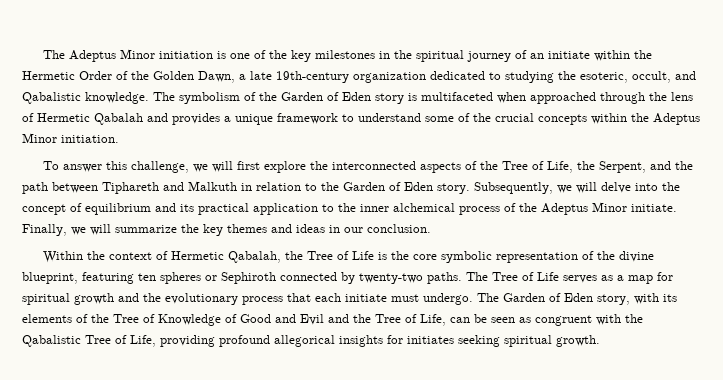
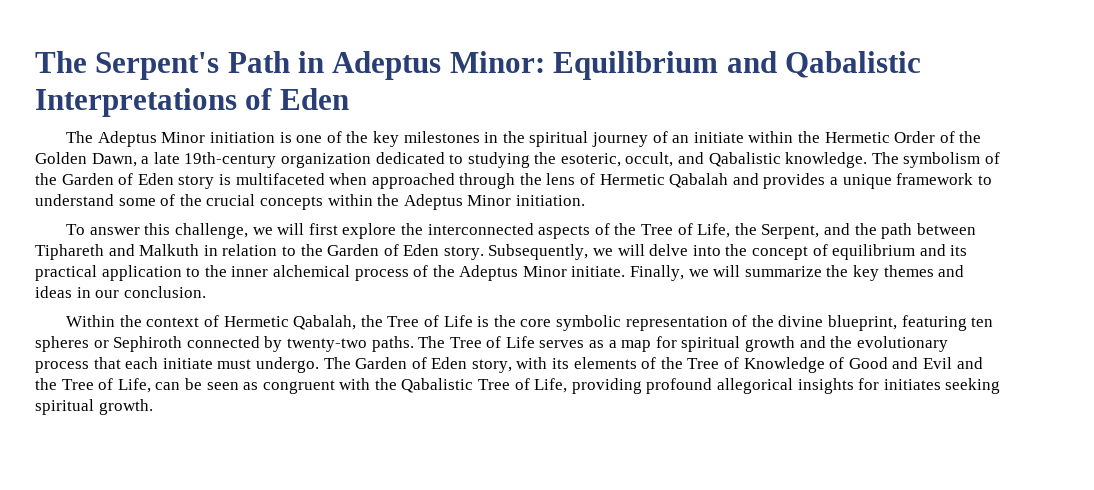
[42,50,65,59] The -> [35,51,921,80] [35,88,349,117] [66,131,94,143] The Serpent's Path in Adeptus Minor: Equilibrium and Qabalistic Interpretations of Eden // The

